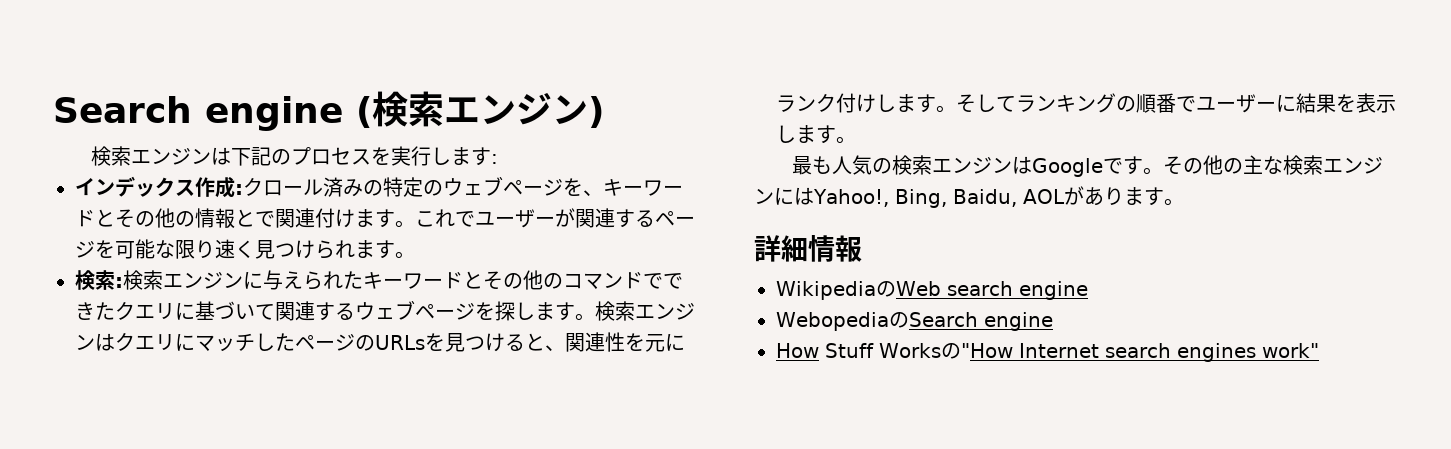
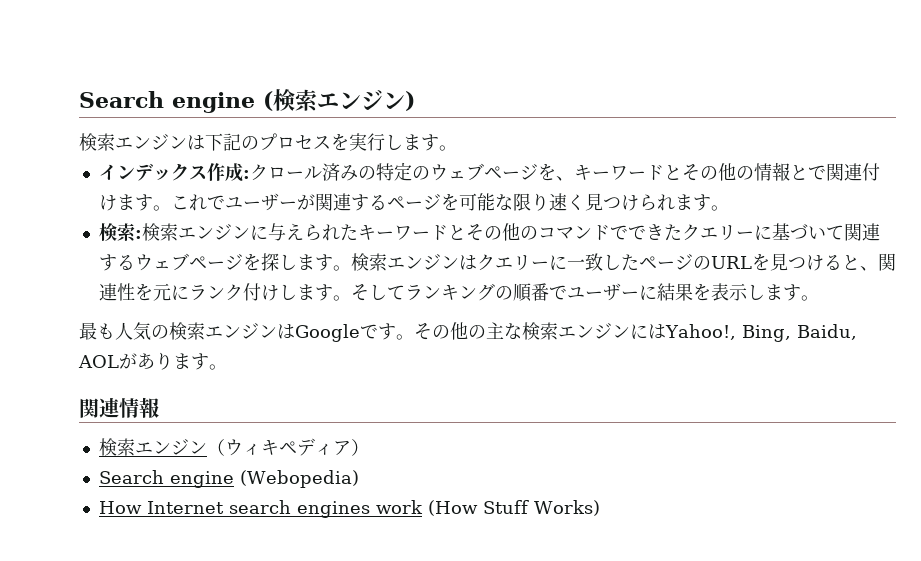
[491,154,499,164] : -> [439,145,457,151] 。
(175, 311) none -> [735,231,754,239] ー
[175,333,255,352] にマッチ -> [530,253,603,271] ーに一致
[375,335,425,350] URLs -> [710,256,752,269] URL
[754,235,808,262] 詳細 -> [79,397,119,418] 関連
[776,281,1088,300] [776,312,1053,331] WikipediaのWeb search engine // WebopediaのSearch engine -> [98,438,369,456] [98,470,359,488] 検索エンジン（ウィキペディア） // Search engine (Webopedia)
[825,343,1319,362] Stuff Worksの"How Internet search engines work" -> [146,500,600,518] Internet search engines work (How Stuff Works)

